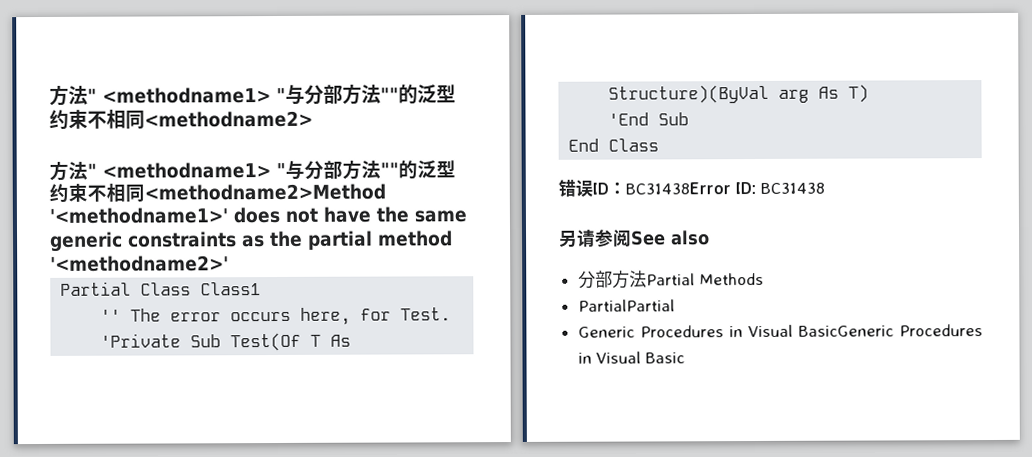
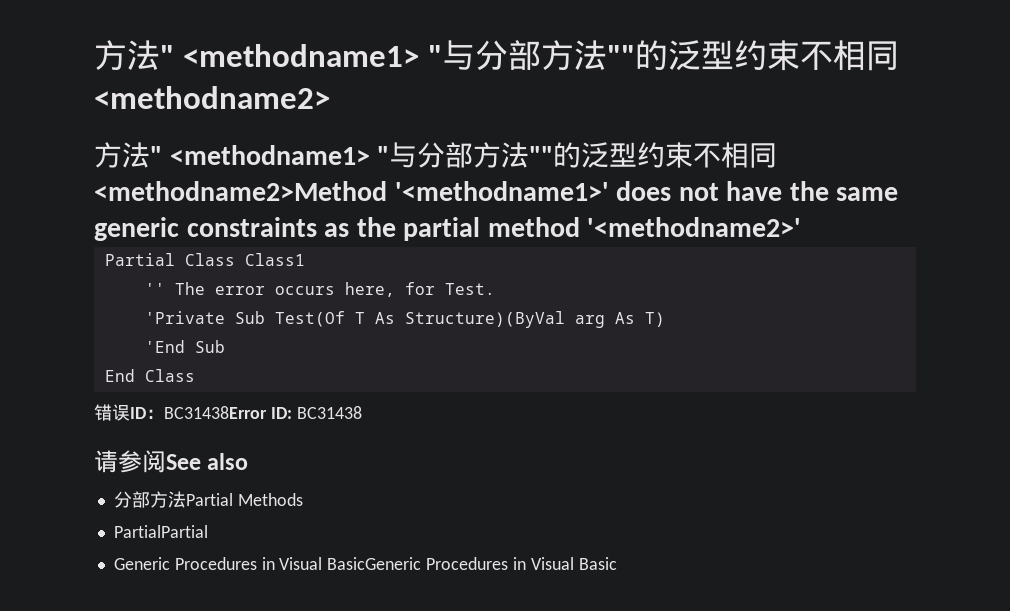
[559,230,578,248] 另 -> (362, 412) none

